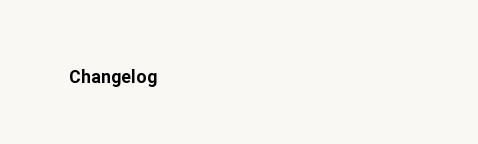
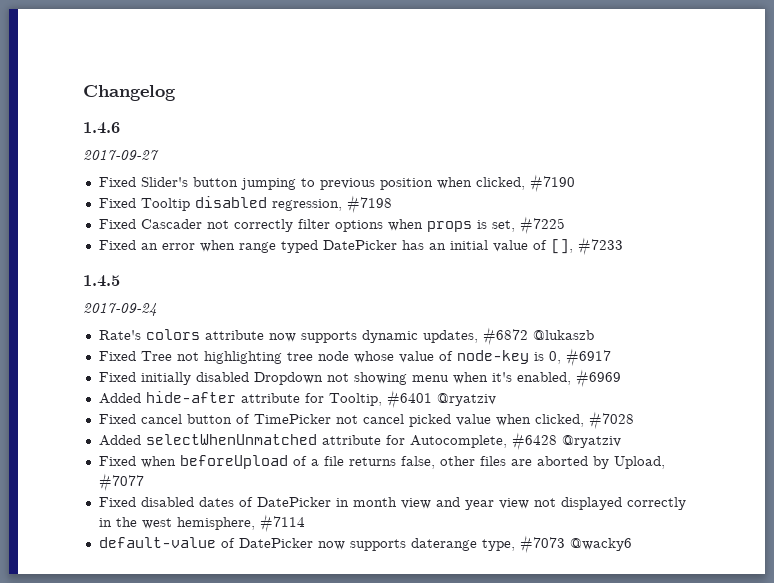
(157, 78) none -> [83,122,120,134] [83,150,159,160] [98,174,575,193] [98,195,392,214] [98,216,565,235] [98,237,623,256] [83,275,120,287] [83,303,157,316] [98,327,594,346] [98,348,611,367] [98,369,621,388] [98,390,496,409] [98,411,634,430] [98,432,621,451] [98,455,665,469] [98,473,144,492] [98,497,686,510] [98,514,305,533] [98,535,632,554] // 1.4.6 // 2017-09-27 // Fixed Slider's button jumping to previous position when clicked, #7190 // Fixed Tooltip disabled regression, #7198 // Fixed Cascader not correctly filter options when props is set, #7225 // Fixed an error when range typed DatePicker has an initial value of [], #7233 // 1.4.5 // 2017-09-24 // Rate's colors attribute now supports dynamic updates, #6872 @lukaszb // Fixed Tree not highlighting tree node whose value of node-key is 0, #6917 // Fixed initially disabled Dropdown not showing menu when it's enabled, #6969 // Added hide-after attribute for Tooltip, #6401 @ryatziv // Fixed cancel button of TimePicker not cancel picked value when clicked, #7028 // Added selectWhenUnmatched attribute for Autocomplete, #6428 @ryatziv // Fixed when beforeUpload of a file returns false, other files are aborted by Upload, #7077 // Fixed disabled dates of DatePicker in month view and year view not displayed correctly in the west hemisphere, #7114 // default-value of DatePicker now supports daterange type, #7073 @wacky6

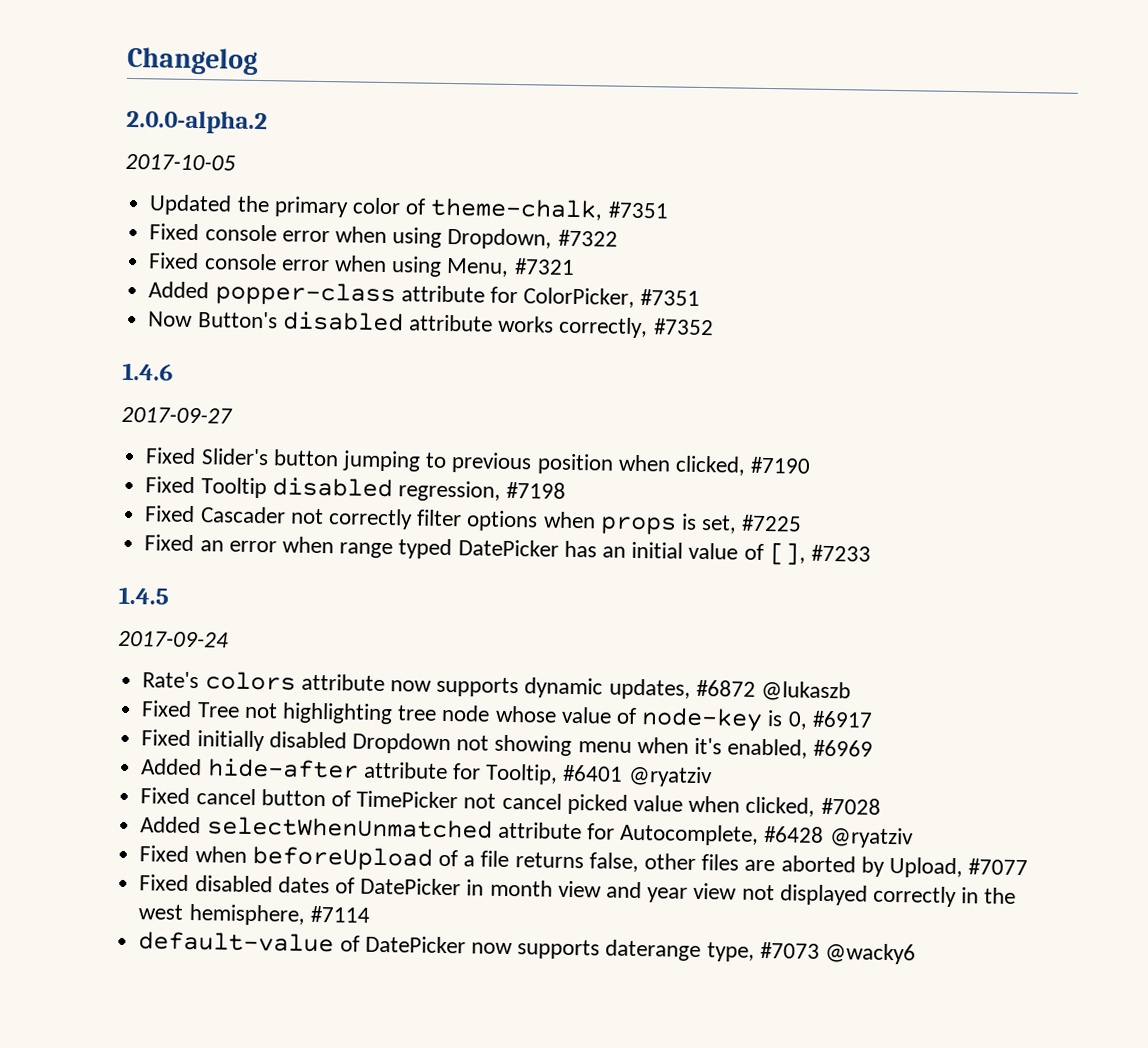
(176, 93) none -> [126,109,268,135] [125,153,236,171] [149,194,669,221] [149,223,618,250] [148,252,575,277] [148,281,701,308] [148,311,714,339] // 2.0.0-alpha.2 // 2017-10-05 // Updated the primary color of theme-chalk, #7351 // Fixed console error when using Dropdown, #7322 // Fixed console error when using Menu, #7321 // Added popper-class attribute for ColorPicker, #7351 // Now Button's disabled attribute works correctly, #7352

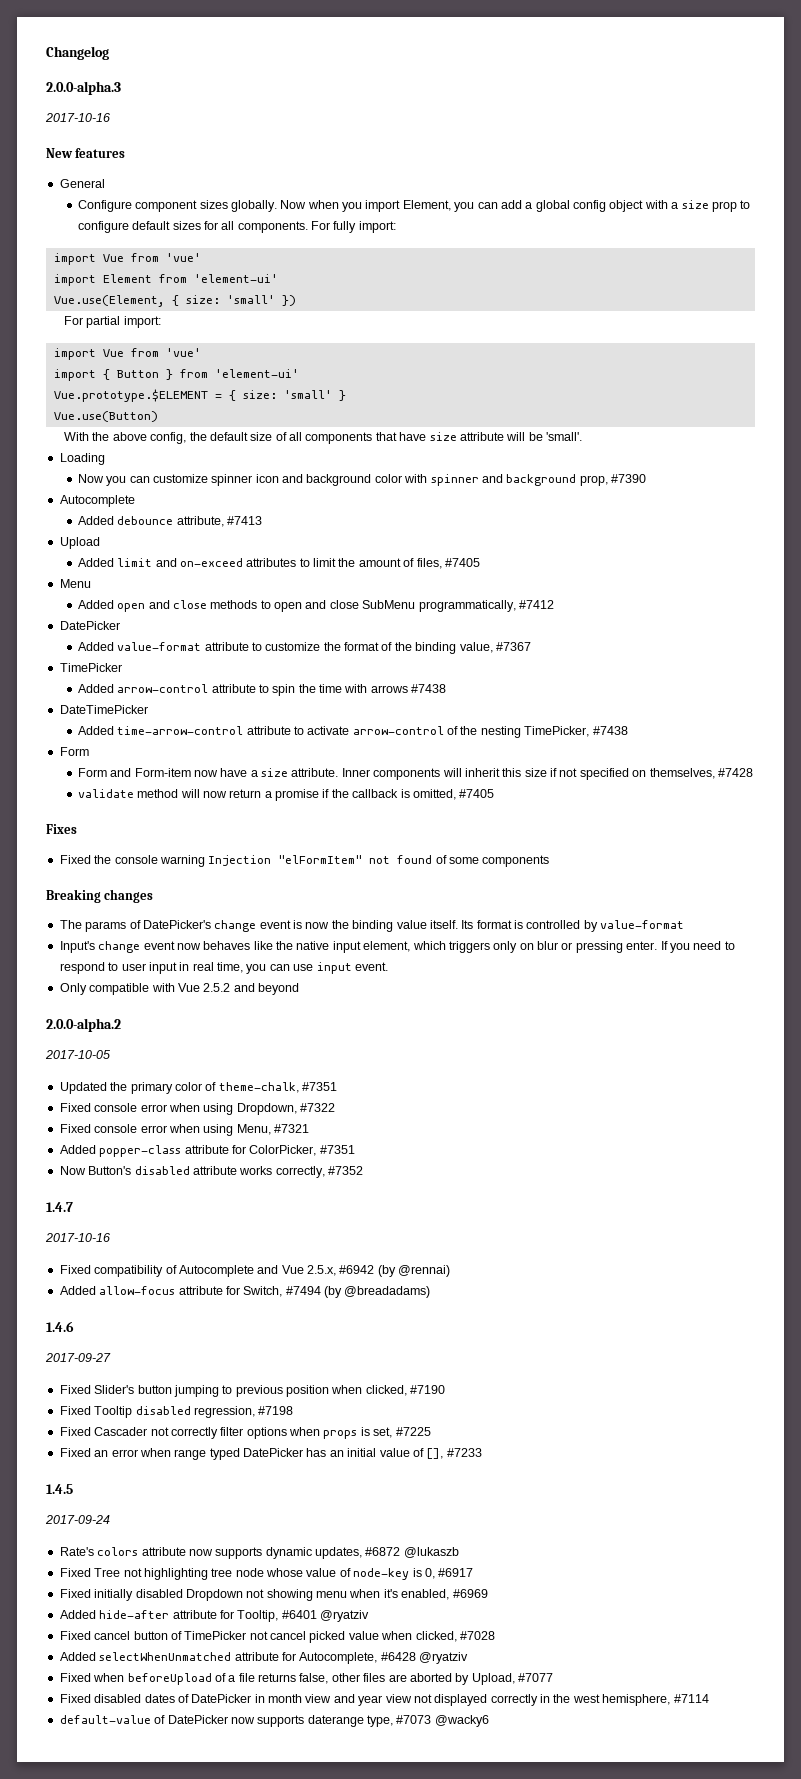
(258, 60) none -> [46,81,121,95] [45,113,110,122] [46,148,126,158] [59,179,105,188] [77,200,751,212] [77,221,396,233] [53,253,201,265] [53,274,278,286] [53,295,296,307] [64,316,161,328] [53,348,201,360] [53,369,299,381] [53,389,346,402] [53,411,158,422] [64,432,583,444] [59,453,105,465] [77,474,647,486] [59,495,135,507] [77,516,262,527] [59,537,100,549] [77,558,480,569] [59,579,91,588] [77,600,554,612] [59,621,120,630] [77,642,531,654] [59,663,122,672] [77,684,447,696] [59,705,148,714] [77,726,628,738] [59,747,89,756] [77,768,753,780] [77,789,495,801] [46,824,77,834] [59,855,550,867] [46,889,154,903] [59,920,685,932] [59,941,735,953] [59,962,388,974] [59,983,299,995] // 2.0.0-alpha.3 // 2017-10-16 // New features // General // Configure component sizes globally. Now when you import Element, you can add a global config object with a size prop to configure default sizes for all components. For fully import: // import Vue from 'vue' // import Element from 'element-ui' // Vue.use(Element, { size: 'small' }) // For partial import: // import Vue from 'vue' // import { Button } from 'element-ui' // Vue.prototype.$ELEMENT = { size: 'small' } // Vue.use(Button) // With the above config, the default size of all components that have size attribute will be 'small'. // Loading // Now you can customize spinner icon and background color with spinner and background prop, #7390 // Autocomplete // Added debounce attribute, #7413 // Upload // Added limit and on-exceed attributes to limit the amount of files, #7405 // Menu // Added open and close methods to open and close SubMenu programmatically, #7412 // DatePicker // Added value-format attribute to customize the format of the binding value, #7367 // TimePicker // Added arrow-control attribute to spin the time with arrows #7438 // DateTimePicker // Added time-arrow-control attribute to activate arrow-control of the nesting TimePicker, #7438 // Form // Form and Form-item now have a size attribute. Inner components will inherit this size if not specified on themselves, #7428 // validate method will now return a promise if the callback is omitted, #7405 // Fixes // Fixed the console warning Injection "elFormItem" not found of some components // Breaking changes // The params of DatePicker's change event is now the binding value itself. Its format is controlled by value-format // Input's change event now behaves like the native input element, which triggers only on blur or pressing enter. If you need to respond to user input in real time, you can use input event. // Only compatible with Vue 2.5.2 and beyond
(714, 327) none -> [46,1202,73,1212] [45,1233,110,1242] [59,1265,451,1277] [59,1286,431,1298] // 1.4.7 // 2017-10-16 // Fixed compatibility of Autocomplete and Vue 2.5.x, #6942 (by @rennai) // Added allow-focus attribute for Switch, #7494 (by @breadadams)

